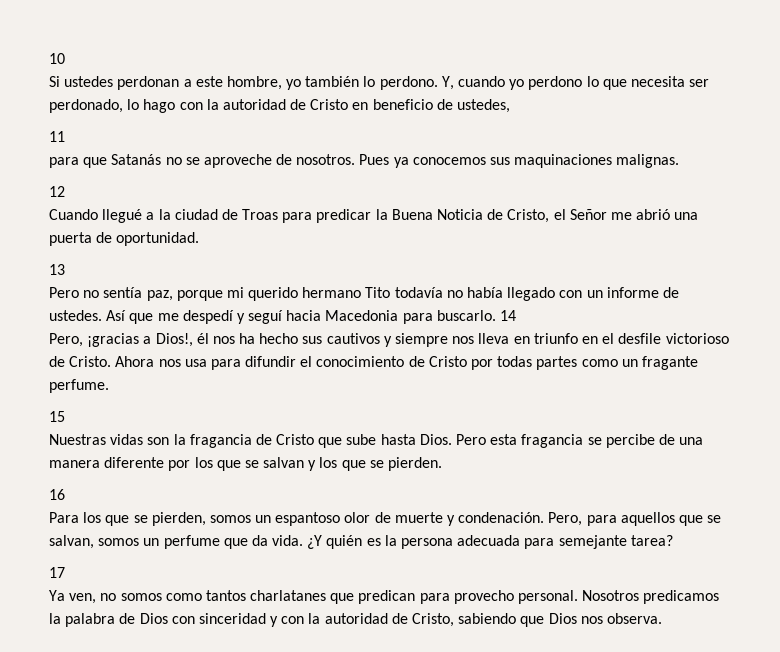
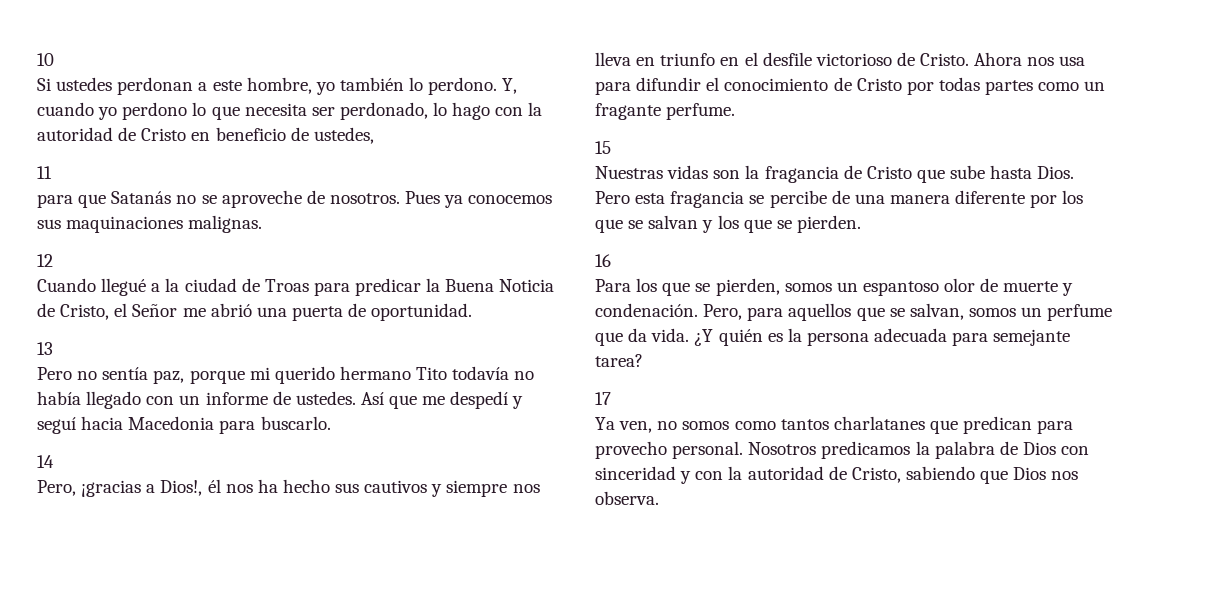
(496, 315) none -> (331, 423) //

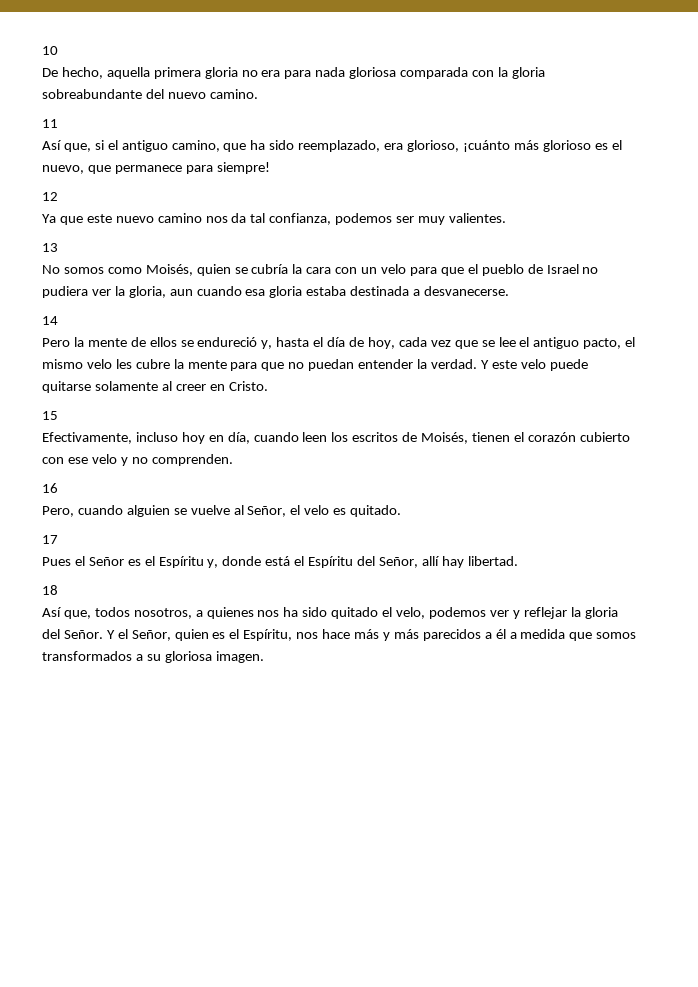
[37,77,518,95] [37,102,543,120] [37,127,374,144] [37,166,52,179] [37,190,553,208] [37,215,263,233] [37,254,53,267] [37,278,555,296] [37,303,473,321] [37,342,53,355] [37,366,535,384] [37,391,524,409] [37,416,331,434] [37,455,54,468] [37,479,540,497] [595,52,1086,66] [595,77,1106,95] [595,103,736,120] [595,141,611,154] [595,165,1075,183] [595,190,1084,208] [595,215,861,233] [595,254,611,267] [595,278,1074,296] [595,303,1113,321] [595,328,1071,346] [595,354,643,367] [595,392,611,405] [595,416,1074,434] [595,441,1090,459] [595,466,1079,484] [595,491,659,505] Si ustedes perdonan a este hombre, yo también lo perdono. Y, cuando yo perdono lo que necesita ser perdonado, lo hago con la autoridad de Cristo en beneficio de ustedes, // 11 // para que Satanás no se aproveche de nosotros. Pues ya conocemos sus maquinaciones malignas. // 12 // Cuando llegué a la ciudad de Troas para predicar la Buena Noticia de Cristo, el Señor me abrió una puerta de oportunidad. // 13 // Pero no sentía paz, porque mi querido hermano Tito todavía no había llegado con un informe de ustedes. Así que me despedí y seguí hacia Macedonia para buscarlo. // 14 // Pero, ¡gracias a Dios!, él nos ha hecho sus cautivos y siempre nos lleva en triunfo en el desfile victorioso de Cristo. Ahora nos usa para difundir el conocimiento de Cristo por todas partes como un fragante perfume. // 15 // Nuestras vidas son la fragancia de Cristo que sube hasta Dios. Pero esta fragancia se percibe de una manera diferente por los que se salvan y los que se pierden. // 16 // Para los que se pierden, somos un espantoso olor de muerte y condenación. Pero, para aquellos que se salvan, somos un perfume que da vida. ¿Y quién es la persona adecuada para semejante tarea? // 17 // Ya ven, no somos como tantos charlatanes que predican para provecho personal. Nosotros predicamos la palabra de Dios con sinceridad y con la autoridad de Cristo, sabiendo que Dios nos observa. -> [42,67,545,79] [42,89,258,99] [42,119,58,128] [42,140,622,152] [42,162,270,174] [42,192,58,201] [42,213,506,225] [42,243,58,252] [42,264,599,276] [42,286,510,298] [42,316,58,325] [42,337,636,349] [42,359,588,371] [42,381,268,393] [42,411,58,420] [42,432,630,444] [42,454,233,466] [42,483,58,493] [42,505,402,517] [42,535,58,544] [42,556,518,568] [42,585,58,595] [42,607,618,619] [42,629,637,641] [42,651,264,663] De hecho, aquella primera gloria no era para nada gloriosa comparada con la gloria sobreabundante del nuevo camino. // 11 // Así que, si el antiguo camino, que ha sido reemplazado, era glorioso, ¡cuánto más glorioso es el nuevo, que permanece para siempre! // 12 // Ya que este nuevo camino nos da tal confianza, podemos ser muy valientes. // 13 // No somos como Moisés, quien se cubría la cara con un velo para que el pueblo de Israel no pudiera ver la gloria, aun cuando esa gloria estaba destinada a desvanecerse. // 14 // Pero la mente de ellos se endureció y, hasta el día de hoy, cada vez que se lee el antiguo pacto, el mismo velo les cubre la mente para que no puedan entender la verdad. Y este velo puede quitarse solamente al creer en Cristo. // 15 // Efectivamente, incluso hoy en día, cuando leen los escritos de Moisés, tienen el corazón cubierto con ese velo y no comprenden. // 16 // Pero, cuando alguien se vuelve al Señor, el velo es quitado. // 17 // Pues el Señor es el Espíritu y, donde está el Espíritu del Señor, allí hay libertad. // 18 // Así que, todos nosotros, a quienes nos ha sido quitado el velo, podemos ver y reflejar la gloria del Señor. Y el Señor, quien es el Espíritu, nos hace más y más parecidos a él a medida que somos transformados a su gloriosa imagen.

